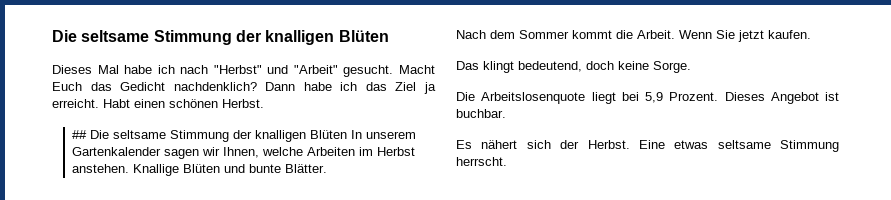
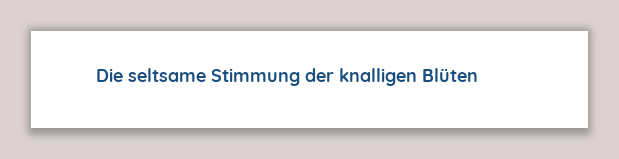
[52,30,389,45] [52,65,435,77] [52,82,436,94] [52,99,264,108] [72,130,417,142] [72,147,416,159] [72,164,328,176] [456,30,811,42] [456,61,691,73] [456,92,839,104] [456,109,506,118] [456,140,839,152] [456,157,507,166] Die seltsame Stimmung der knalligen Blüten // Dieses Mal habe ich nach "Herbst" und "Arbeit" gesucht. Macht Euch das Gedicht nachdenklich? Dann habe ich das Ziel ja erreicht. Habt einen schönen Herbst. // ## Die seltsame Stimmung der knalligen Blüten In unserem Gartenkalender sagen wir Ihnen, welche Arbeiten im Herbst anstehen. Knallige Blüten und bunte Blätter. // Nach dem Sommer kommt die Arbeit. Wenn Sie jetzt kaufen. // Das klingt bedeutend, doch keine Sorge. // Die Arbeitslosenquote liegt bei 5,9 Prozent. Dieses Angebot ist buchbar. // Es nähert sich der Herbst. Eine etwas seltsame Stimmung herrscht. -> [96,68,478,86] Die seltsame Stimmung der knalligen Blüten

